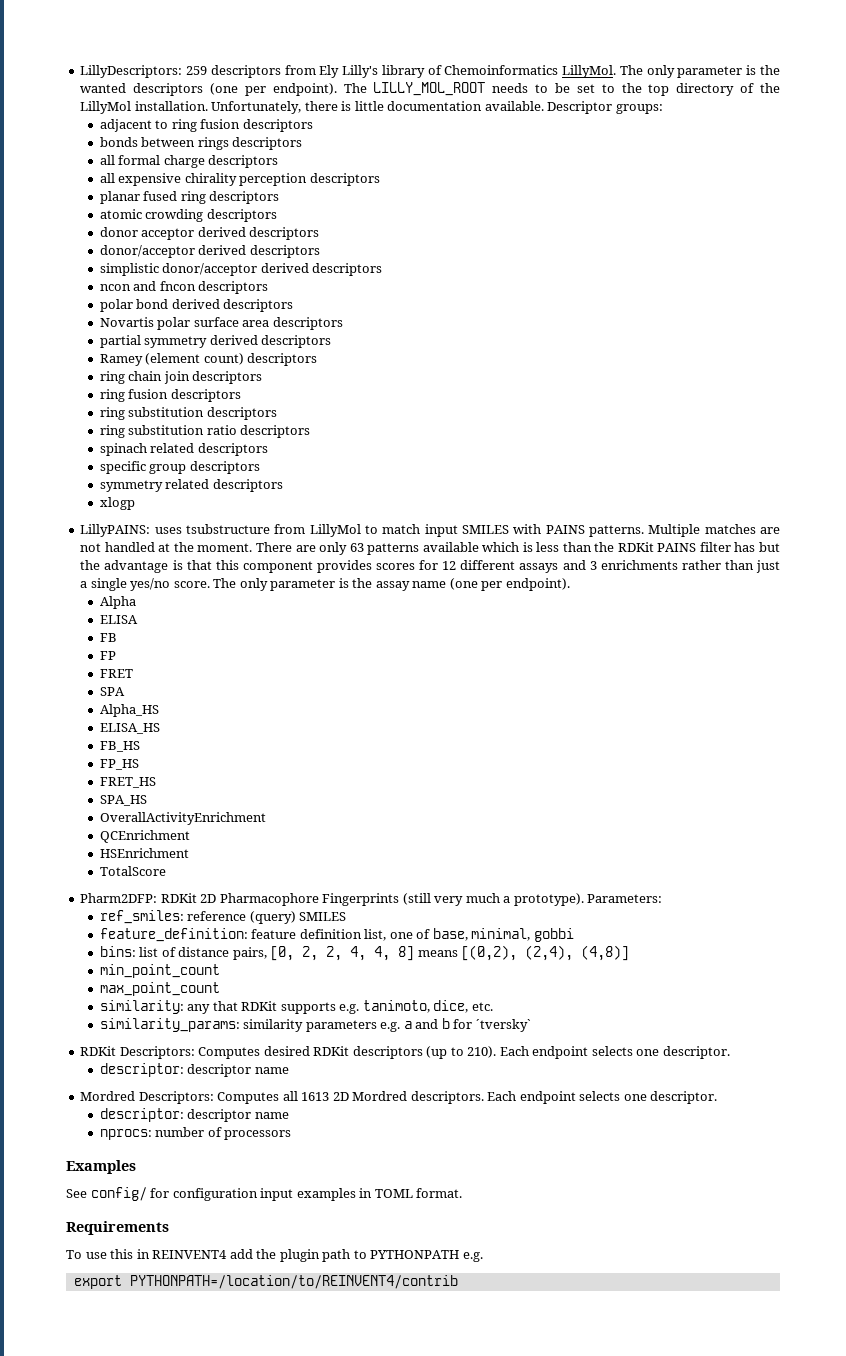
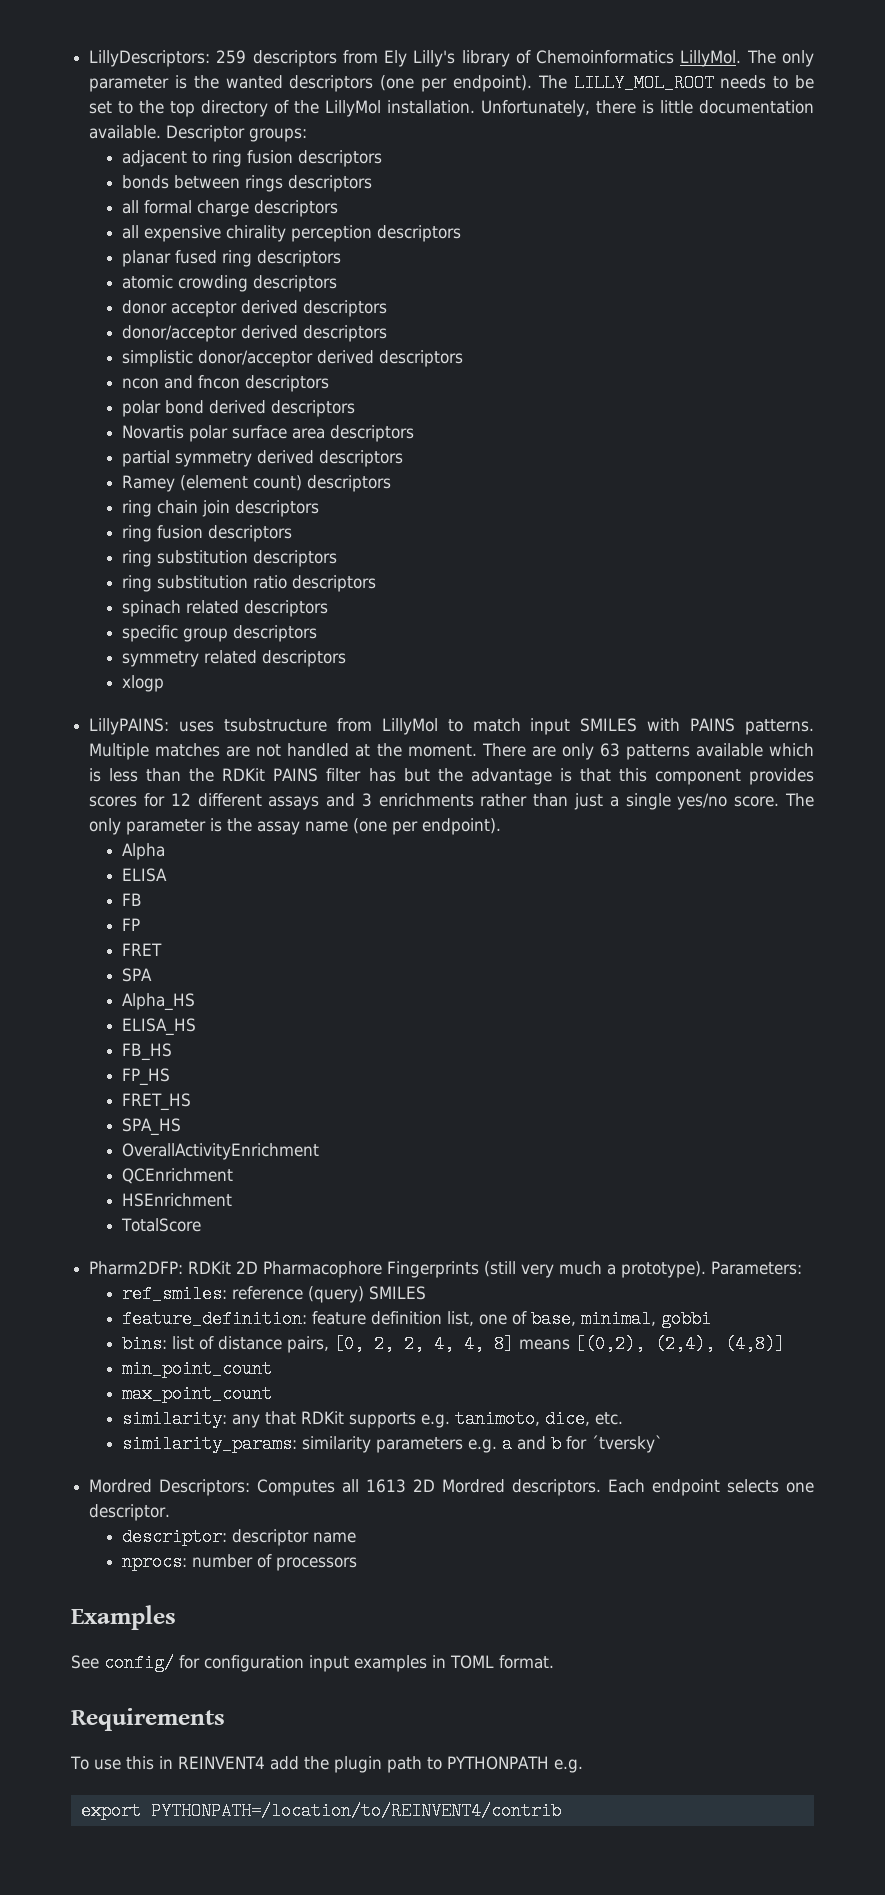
[80,1046,730,1059] [99,1063,289,1077] // RDKit Descriptors: Computes desired RDKit descriptors (up to 210). Each endpoint selects one descriptor. // descriptor: descriptor name -> (663, 1444) none

